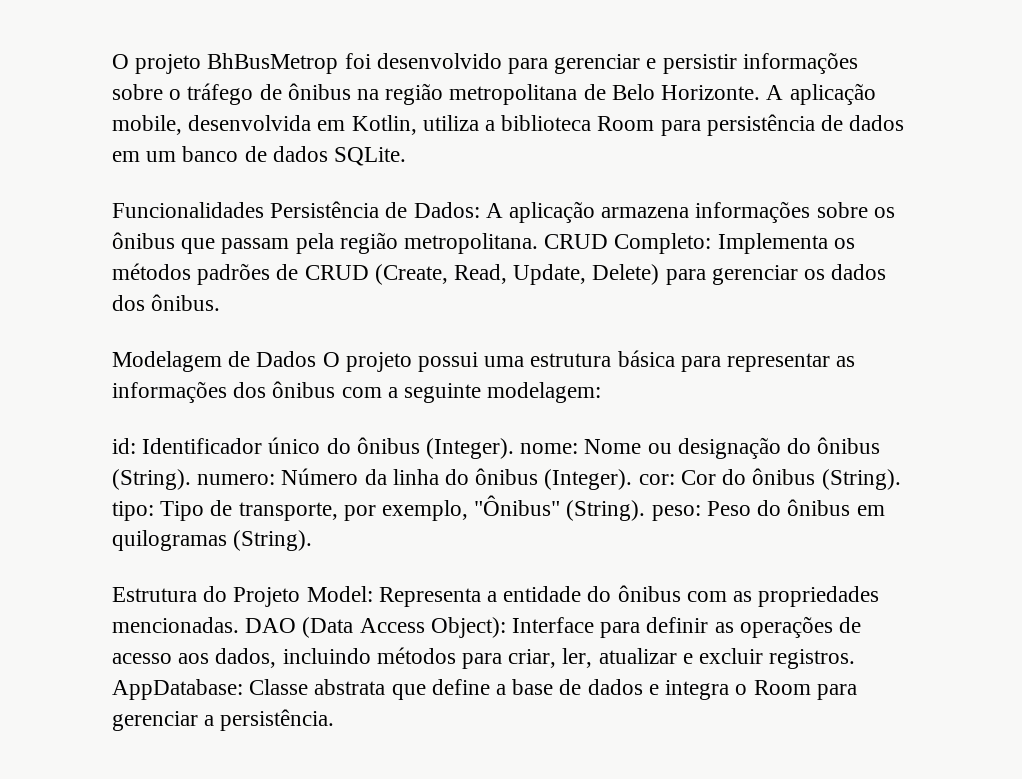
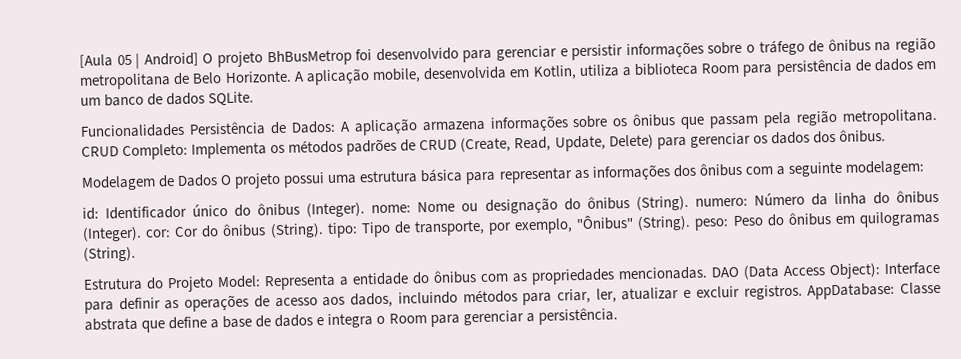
(112, 61) none -> [79,52,199,69] [Aula 05 | Android]

